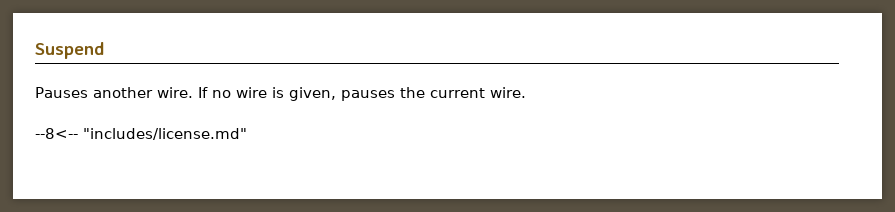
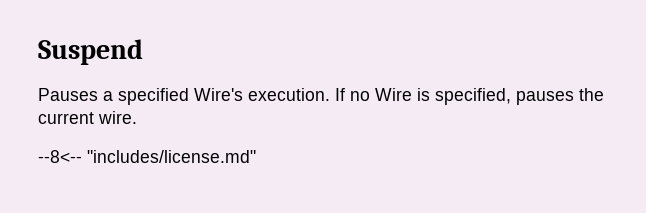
[93,87,336,101] another wire. If no wire is given, -> [103,88,511,105] a specified Wire's execution. If no Wire is specified,

